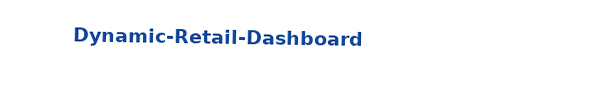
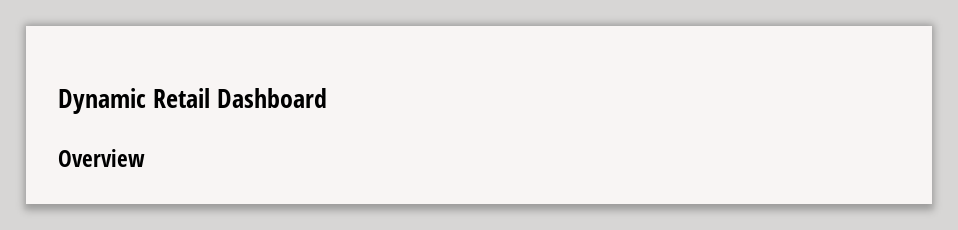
[72,27,364,50] Dynamic-Retail-Dashboard -> [58,88,328,114] [58,149,145,167] Dynamic Retail Dashboard // Overview

